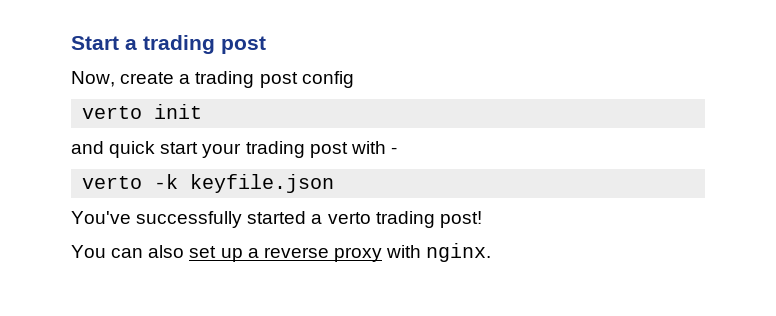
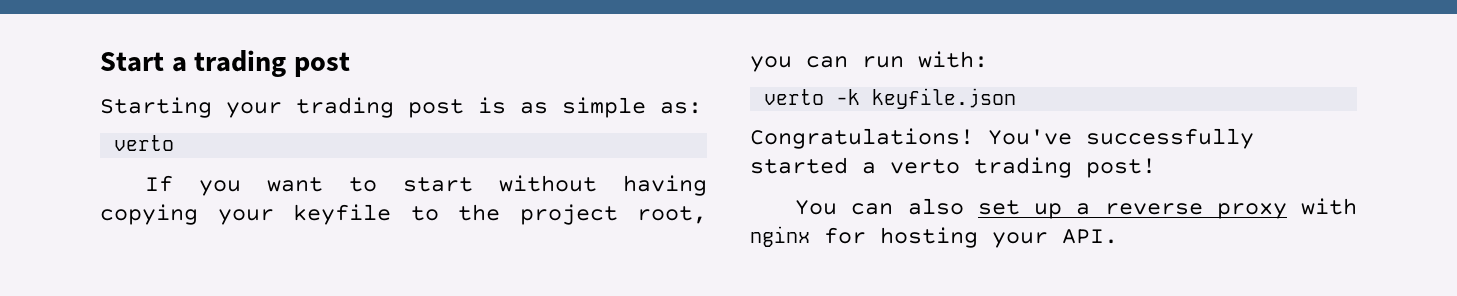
[71,71,354,88] [82,104,203,119] [71,141,397,158] Now, create a trading post config // verto init // and quick start your trading post with - -> [100,97,702,118] [114,135,175,151] [145,175,707,196] [100,204,707,225] [750,51,988,72] Starting your trading post is as simple as: // verto // If you want to start without having copying your keyfile to the project root, you can run with:
(335, 183) none -> [750,128,974,149] Congratulations!
[426,243,492,262] nginx. -> [750,226,1118,248] nginx for hosting your API.

